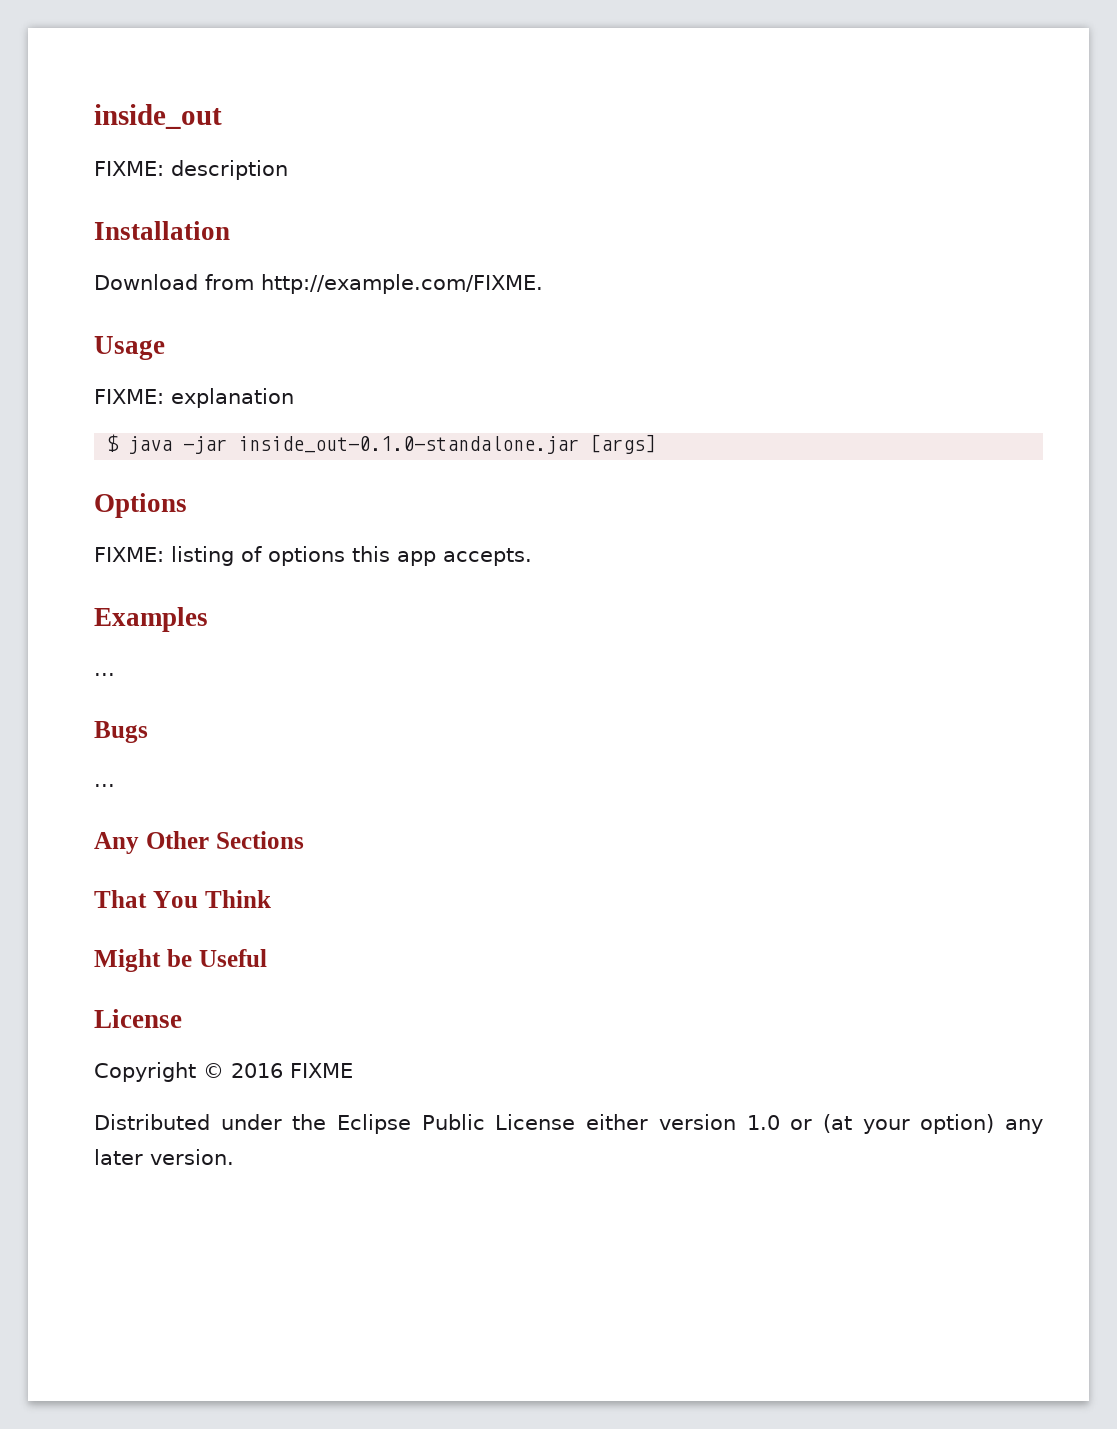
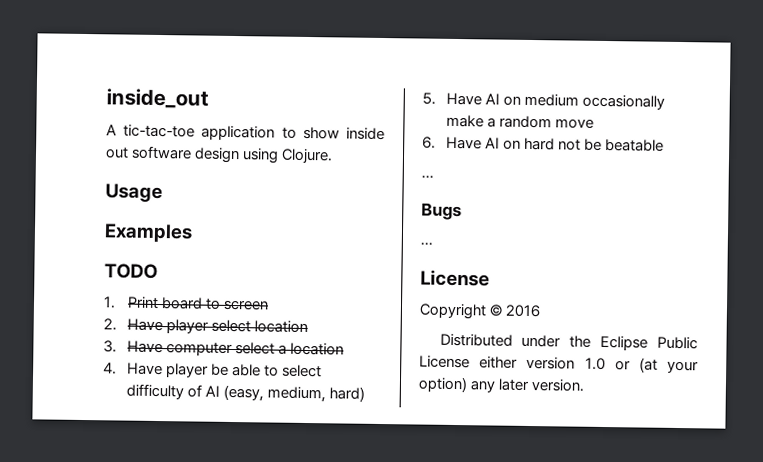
[94,160,288,180] [94,221,230,240] [94,274,543,294] [94,336,165,360] [94,388,294,408] [106,434,657,454] [94,493,187,518] [94,546,532,566] [94,607,208,632] [94,673,115,676] [94,721,148,743] [94,784,115,787] [94,831,304,854] [94,890,271,908] [94,949,267,972] FIXME: description // Installation // Download from http://example.com/FIXME. // Usage // FIXME: explanation // $ java -jar inside_out-0.1.0-standalone.jar [args] // Options // FIXME: listing of options this app accepts. // Examples // ... // Bugs // ... // Any Other Sections // That You Think // Might be Useful -> [106,124,385,141] [105,145,334,164] [105,183,163,203] [104,223,193,243] [104,263,158,279] [103,296,270,311] [103,318,309,334] [103,340,345,357] [103,362,323,378] [125,383,366,403] [422,92,666,110] [445,114,595,129] [422,136,665,152] [421,175,434,179] [421,202,462,221] [420,242,433,246] A tic-tac-toe application to show inside out software design using Clojure. // Usage // Examples // TODO // 1. Print board to screen // 2. Have player select location // 3. Have computer select a location // 4. Have player be able to select difficulty of AI (easy, medium, hard) // 5. Have AI on medium occasionally make a random move // 6. Have AI on hard not be beatable // ... // Bugs // ...
[290,1063,353,1078] FIXME -> (542, 311) none

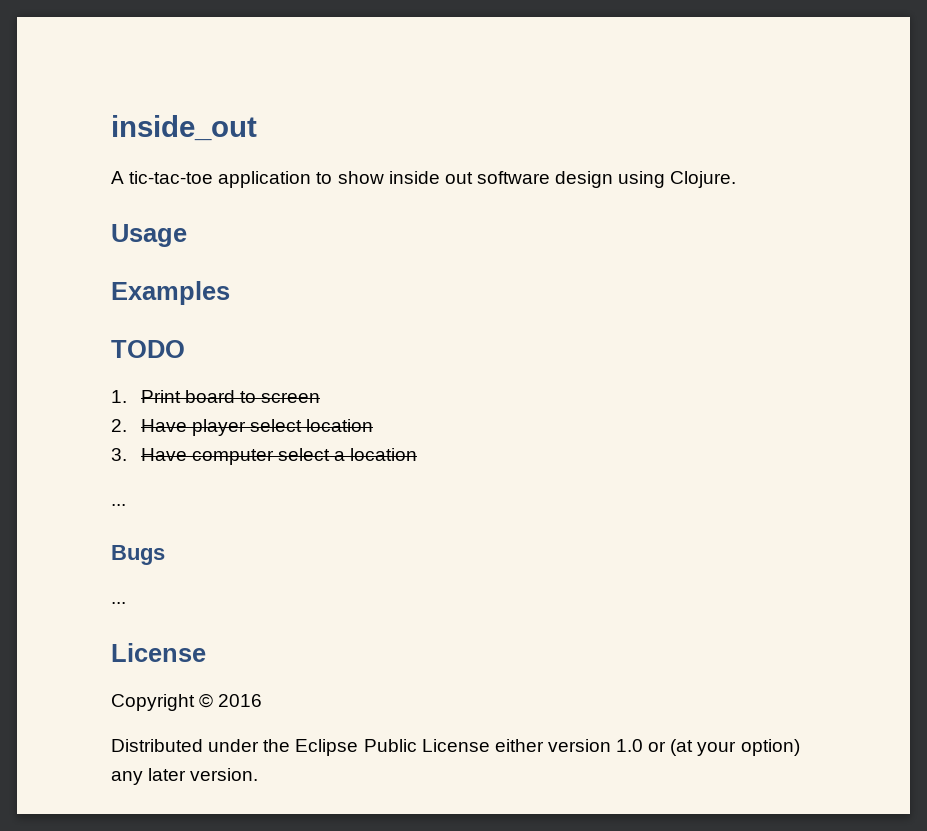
[103,362,323,378] [125,383,366,403] [422,92,666,110] [445,114,595,129] [422,136,665,152] // 4. Have player be able to select difficulty of AI (easy, medium, hard) // 5. Have AI on medium occasionally make a random move // 6. Have AI on hard not be beatable -> (418, 454) none

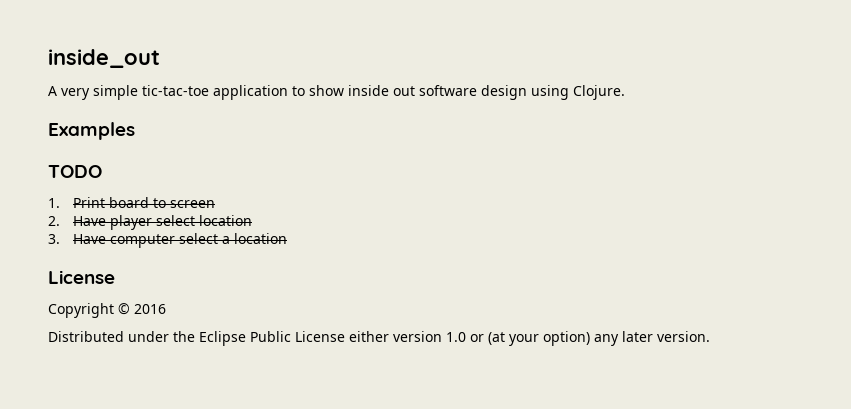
(124, 177) none -> [61,85,138,100] very simple
[111,224,187,247] // Usage -> (625, 92) none
[111,504,126,506] [111,545,165,565] [111,602,126,604] // ... // Bugs // ... -> (287, 238) none

